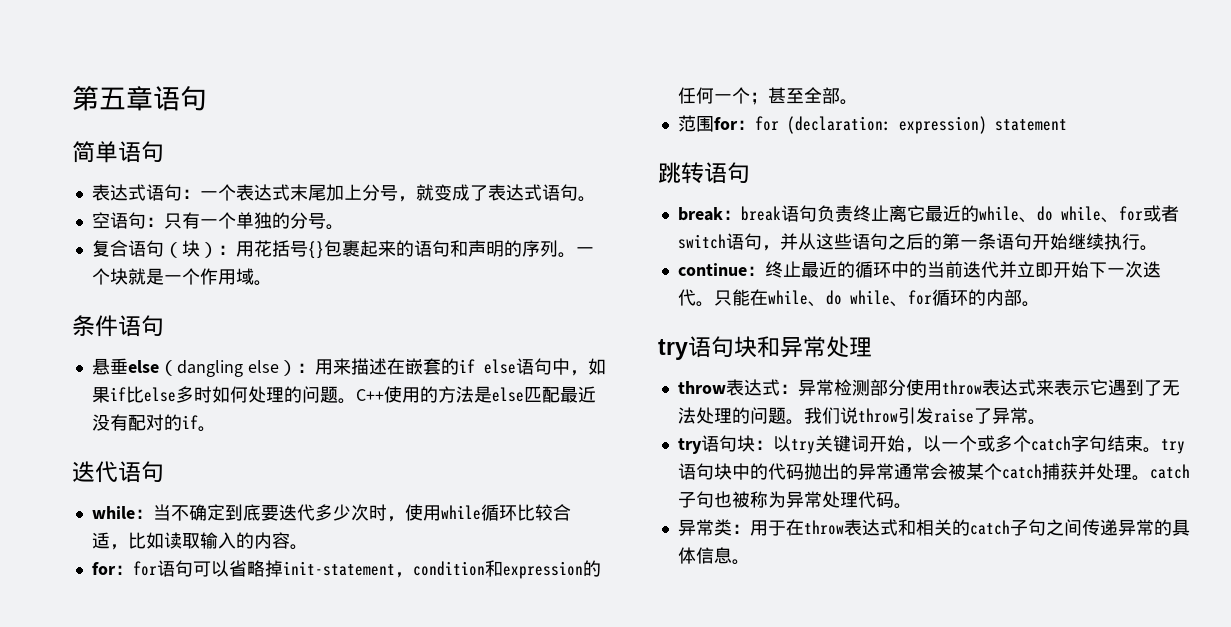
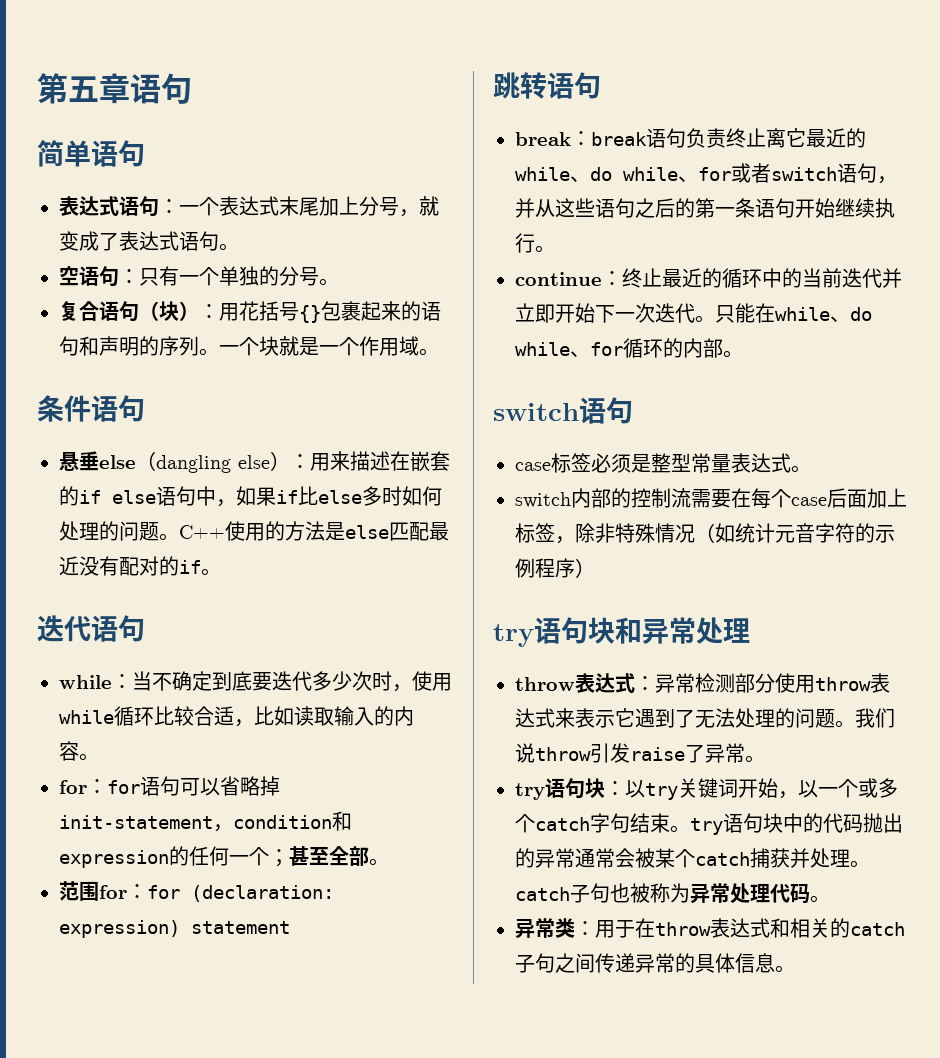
(1040, 304) none -> [493,397,633,424] [515,453,811,473] [515,488,907,509] [515,523,895,544] [515,558,595,578] // switch语句 // case标签必须是整型常量表达式。 // switch内部的控制流需要在每个case后面加上标签，除非特殊情况（如统计元音字符的示例程序）

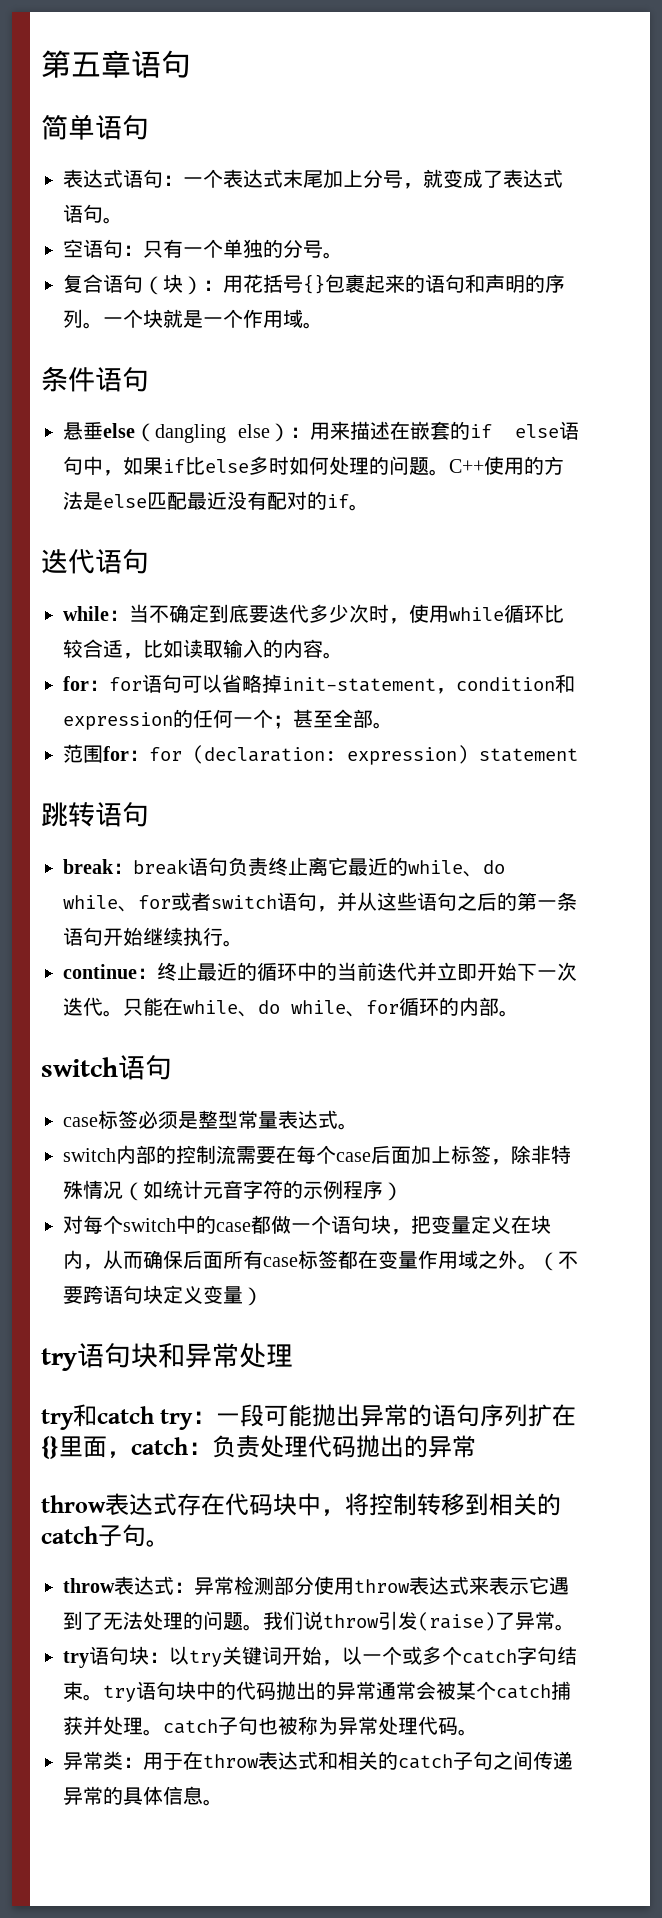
(595, 568) none -> [63,1215,551,1235] [63,1250,578,1271] [63,1285,263,1306] // 对每个switch中的case都做一个语句块，把变量定义在块内，从而确保后面所有case标签都在变量作用域之外。（不要跨语句块定义变量）
(750, 630) none -> [41,1404,577,1430] [41,1435,476,1459] [41,1493,561,1516] [41,1524,170,1547] // try和catch try：一段可能抛出异常的语句序列扩在{}里面，catch：负责处理代码抛出的异常 // throw表达式存在代码块中，将控制转移到相关的catch子句。
[630,747,685,761] raise -> [418,1612,495,1631] (raise)

